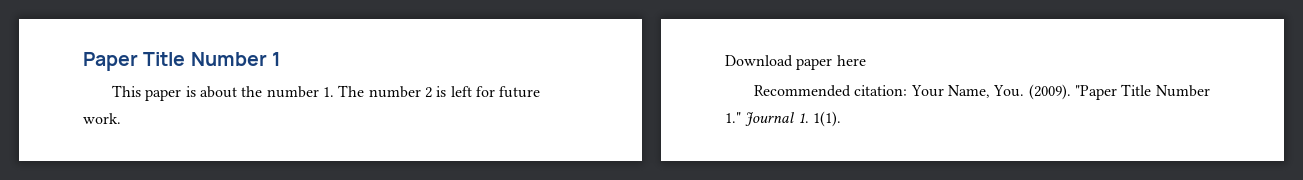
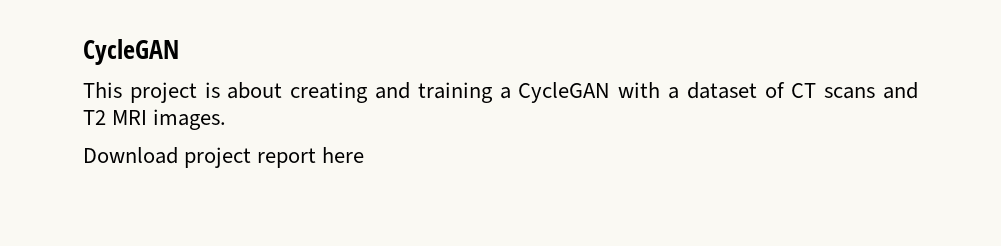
[83,52,281,71] Paper Title Number 1 -> [83,39,179,65] CycleGAN
[145,89,182,101] paper -> [129,82,197,103] project
[241,85,541,98] [83,113,121,124] the number 1. The number 2 is left for future work. -> [290,82,918,103] [83,109,227,130] creating and training a CycleGAN with a dataset of CT scans and T2 MRI images.
[796,58,833,70] paper -> [184,147,317,168] project report
[754,84,1210,100] [725,111,841,127] // Recommended citation: Your Name, You. (2009). "Paper Title Number 1." Journal 1. 1(1). -> (365, 155) none

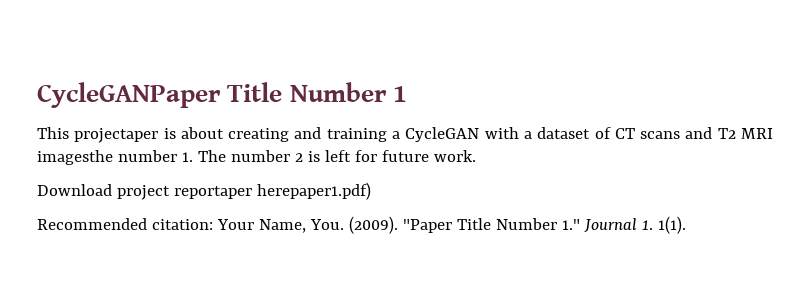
[83,39,179,65] CycleGAN -> [37,82,407,108] CycleGANPaper Title Number 1
[129,82,197,103] project -> [74,128,159,143] projectaper
[153,109,227,130] [83,147,365,168] images. // Download project report here -> [37,150,476,165] [37,182,371,200] [37,216,686,234] imagesthe number 1. The number 2 is left for future work. // Download project reportaper herepaper1.pdf) // Recommended citation: Your Name, You. (2009). "Paper Title Number 1." Journal 1. 1(1).

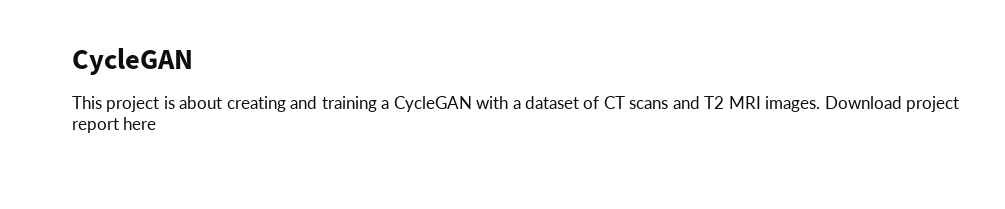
[37,82,407,108] CycleGANPaper Title Number 1 -> [72,48,193,75] CycleGAN
[74,128,159,143] projectaper -> [106,96,160,112] project
[37,150,476,165] [37,182,371,200] [37,216,686,234] imagesthe number 1. The number 2 is left for future work. // Download project reportaper herepaper1.pdf) // Recommended citation: Your Name, You. (2009). "Paper Title Number 1." Journal 1. 1(1). -> [765,96,960,112] [72,117,157,133] images. Download project report here

